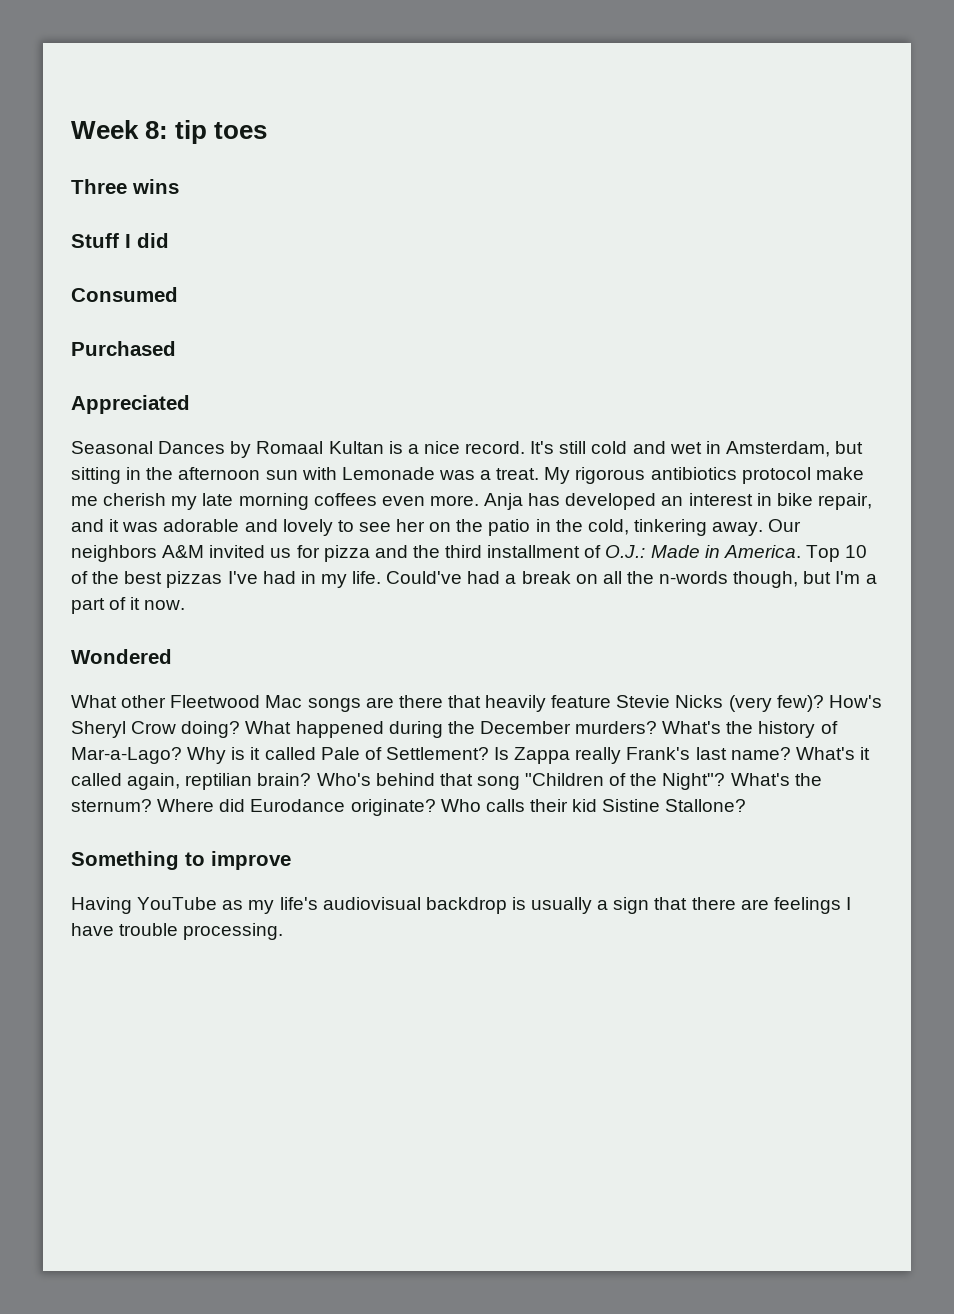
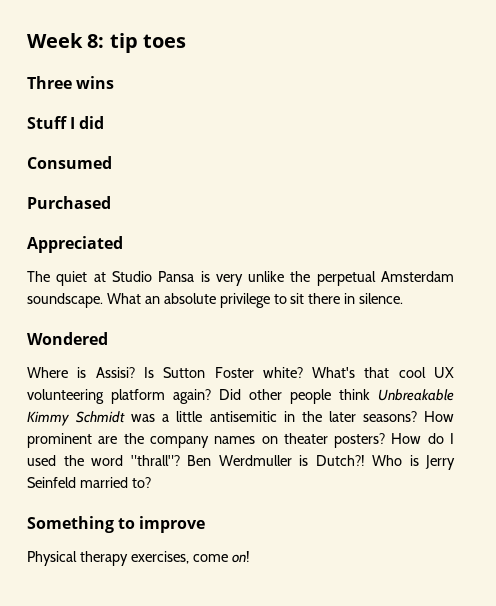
[71,441,864,458] [71,467,864,484] [71,493,872,510] [71,519,802,536] [71,545,868,562] [71,571,877,588] [71,597,186,614] [71,649,172,664] [71,695,882,712] [71,721,838,738] [71,747,870,764] [71,773,822,790] [71,799,747,816] [71,851,291,870] [71,897,851,914] [71,923,284,940] Seasonal Dances by Romaal Kultan is a nice record. It's still cold and wet in Amsterdam, but sitting in the afternoon sun with Lemonade was a treat. My rigorous antibiotics protocol make me cherish my late morning coffees even more. Anja has developed an interest in bike repair, and it was adorable and lovely to see her on the patio in the cold, tinkering away. Our neighbors A&M invited us for pizza and the third installment of O.J.: Made in America. Top 10 of the best pizzas I've had in my life. Could've had a break on all the n-words though, but I'm a part of it now. // Wondered // What other Fleetwood Mac songs are there that heavily feature Stevie Nicks (very few)? How's Sheryl Crow doing? What happened during the December murders? What's the history of Mar-a-Lago? Why is it called Pale of Settlement? Is Zappa really Frank's last name? What's it called again, reptilian brain? Who's behind that song "Children of the Night"? What's the sternum? Where did Eurodance originate? Who calls their kid Sistine Stallone? // Something to improve // Having YouTube as my life's audiovisual backdrop is usually a sign that there are feelings I have trouble processing. -> [27,271,455,286] [27,293,404,308] [27,332,108,345] [27,367,455,378] [27,389,454,404] [27,411,455,426] [27,433,455,448] [27,455,455,470] [27,477,151,488] [27,516,206,533] [27,551,250,566] The quiet at Studio Pansa is very unlike the perpetual Amsterdam soundscape. What an absolute privilege to sit there in silence. // Wondered // Where is Assisi? Is Sutton Foster white? What's that cool UX volunteering platform again? Did other people think Unbreakable Kimmy Schmidt was a little antisemitic in the later seasons? How prominent are the company names on theater posters? How do I used the word "thrall"? Ben Werdmuller is Dutch?! Who is Jerry Seinfeld married to? // Something to improve // Physical therapy exercises, come on!

